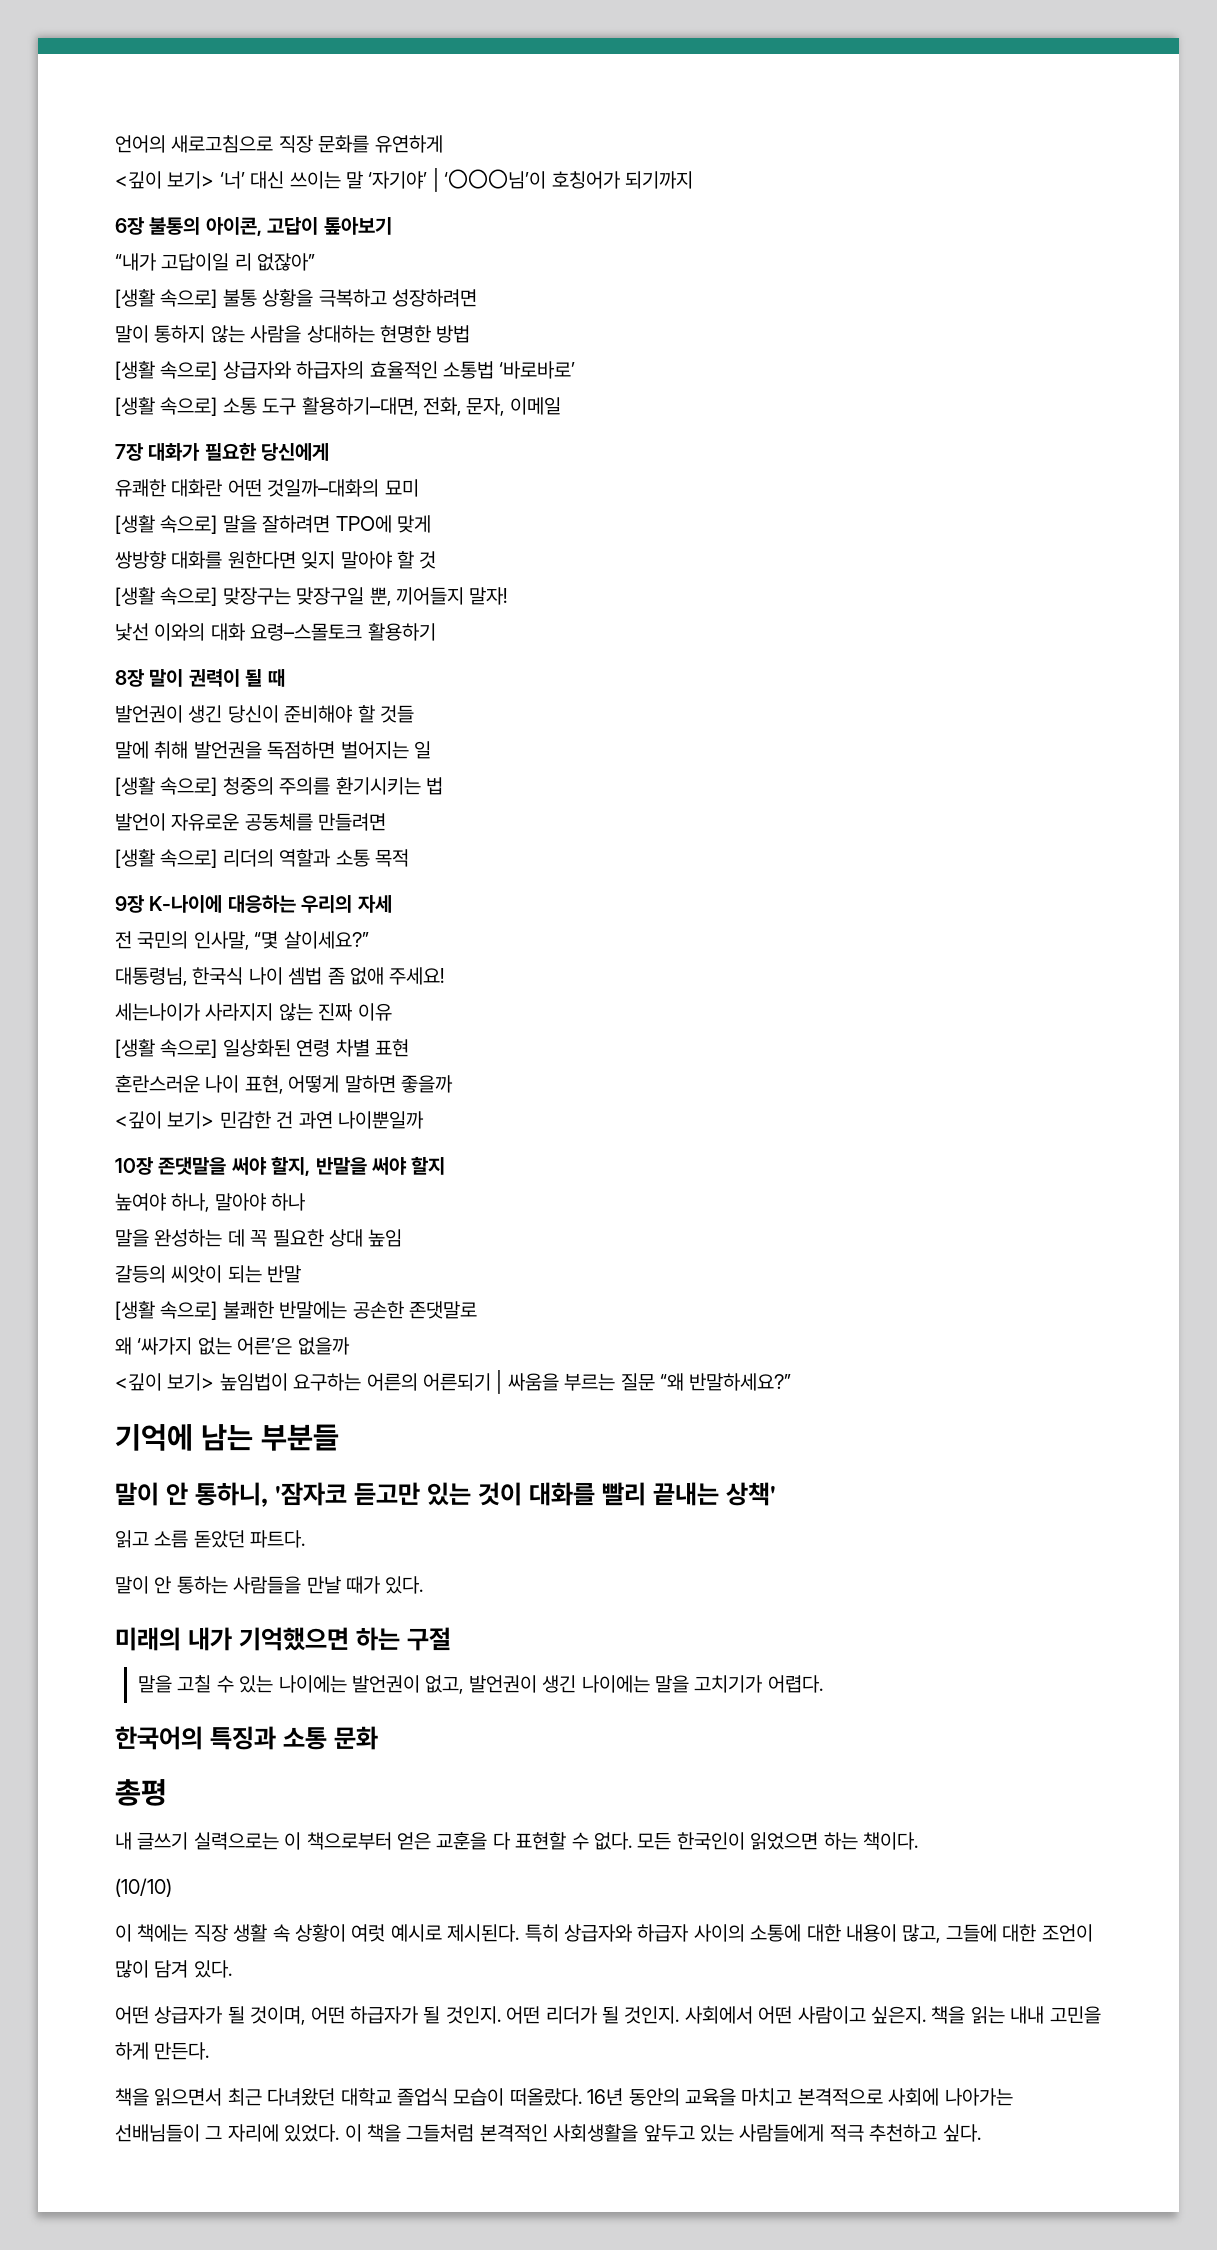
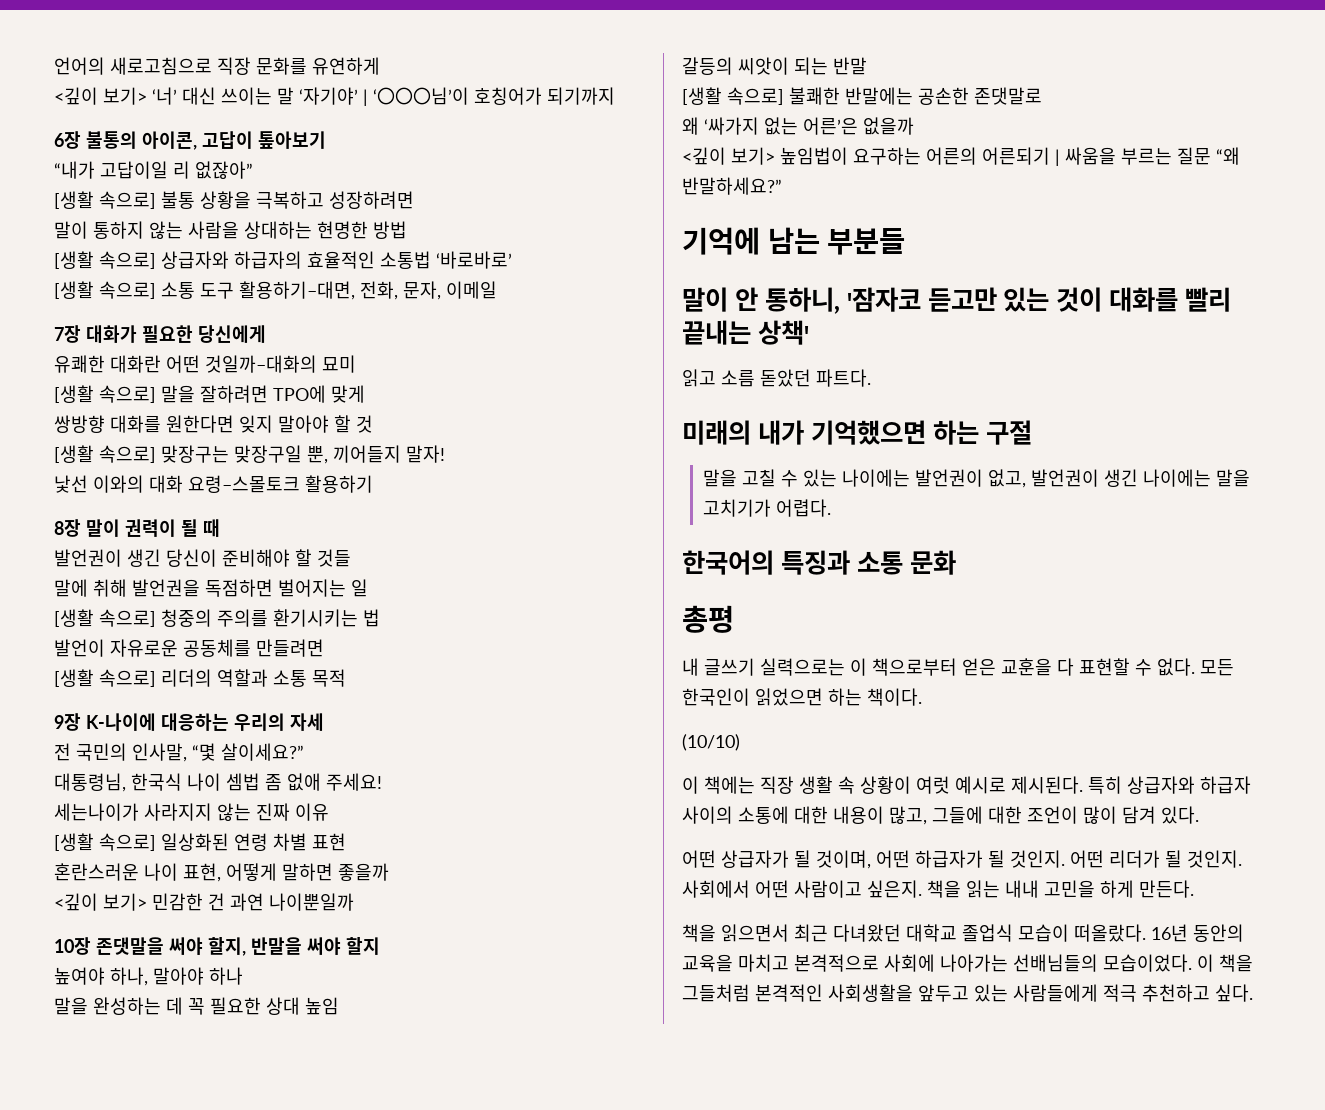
[115,1576,424,1594] // 말이 안 통하는 사람들을 만날 때가 있다. -> (871, 378) none
[115,2124,340,2142] 선배님들이 그 자리에 있었다. -> [1013,954,1192,972] 선배님들의 모습이었다.

